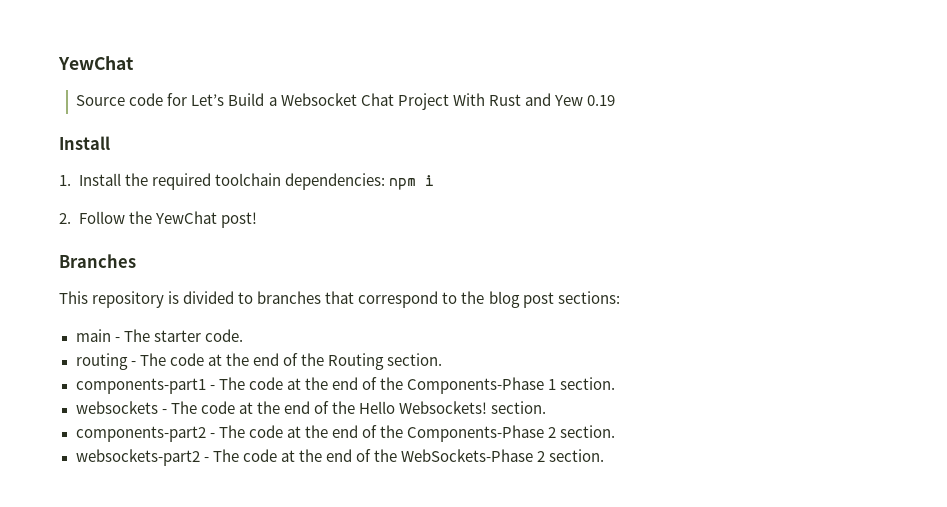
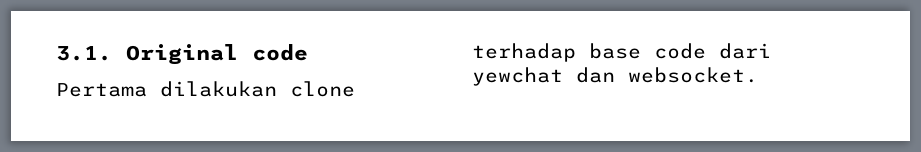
[58,56,134,70] [76,93,615,110] [59,136,110,150] [59,173,434,190] [59,211,257,228] [59,254,136,268] [59,291,620,308] [75,329,243,342] [75,353,443,370] [75,377,616,394] [75,401,547,414] [75,425,616,442] [75,449,605,466] YewChat // Source code for Let’s Build a Websocket Chat Project With Rust and Yew 0.19 // Install // 1. Install the required toolchain dependencies: npm i // 2. Follow the YewChat post! // Branches // This repository is divided to branches that correspond to the blog post sections: // main - The starter code. // routing - The code at the end of the Routing section. // components-part1 - The code at the end of the Components-Phase 1 section. // websockets - The code at the end of the Hello Websockets! section. // components-part2 - The code at the end of the Components-Phase 2 section. // websockets-part2 - The code at the end of the WebSockets-Phase 2 section. -> [56,44,308,65] [56,81,355,97] [472,43,771,62] [472,67,758,86] 3.1. Original code // Pertama dilakukan clone terhadap base code dari yewchat dan websocket.

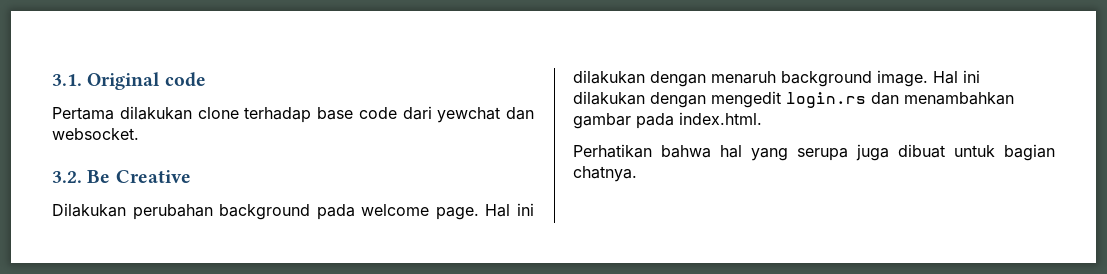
(758, 75) none -> [52,170,191,183] [52,203,534,220] [573,70,980,87] [573,91,1014,108] [573,112,762,129] [573,144,1055,161] [573,166,637,182] // 3.2. Be Creative // Dilakukan perubahan background pada welcome page. Hal ini dilakukan dengan menaruh background image. Hal ini dilakukan dengan mengedit login.rs dan menambahkan gambar pada index.html. // Perhatikan bahwa hal yang serupa juga dibuat untuk bagian chatnya.

